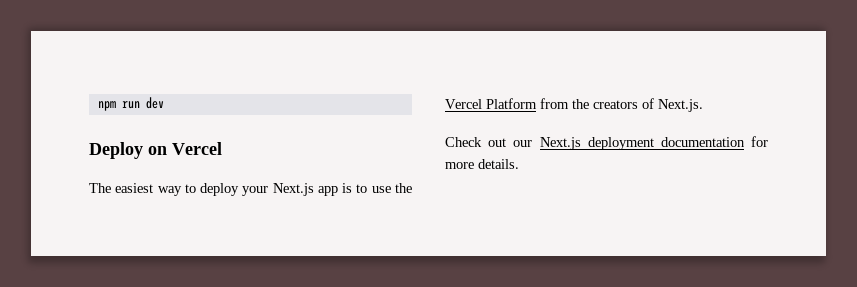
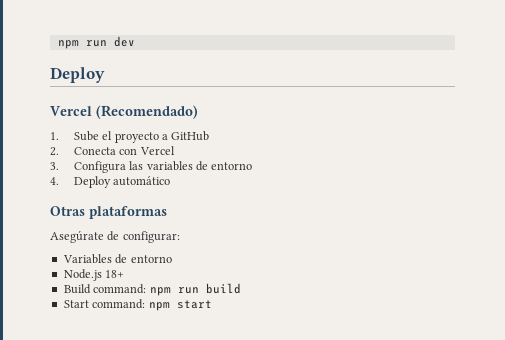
[148,142,222,155] [89,183,412,196] [445,98,703,112] [445,136,768,150] [445,159,519,169] on Vercel // The easiest way to deploy your Next.js app is to use the Vercel Platform from the creators of Next.js. // Check out our Next.js deployment documentation for more details. -> [50,105,198,119] [50,131,210,143] [50,146,175,156] [50,161,253,173] [50,176,171,188] [50,206,167,219] [50,230,180,243] [62,254,172,264] [63,269,125,281] [63,283,241,296] [63,299,212,311] // Vercel (Recomendado) // 1. Sube el proyecto a GitHub // 2. Conecta con Vercel // 3. Configura las variables de entorno // 4. Deploy automático // Otras plataformas // Asegúrate de configurar: // Variables de entorno // Node.js 18+ // Build command: npm run build // Start command: npm start

